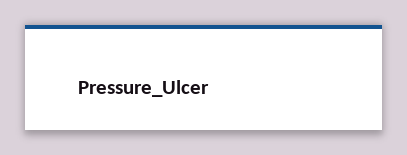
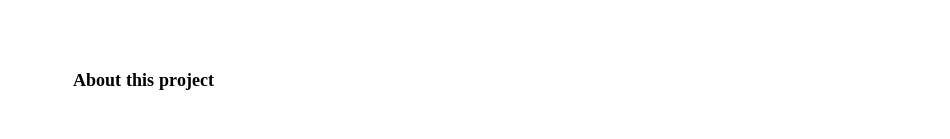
[78,80,209,97] Pressure_Ulcer -> [73,73,214,90] About this project

